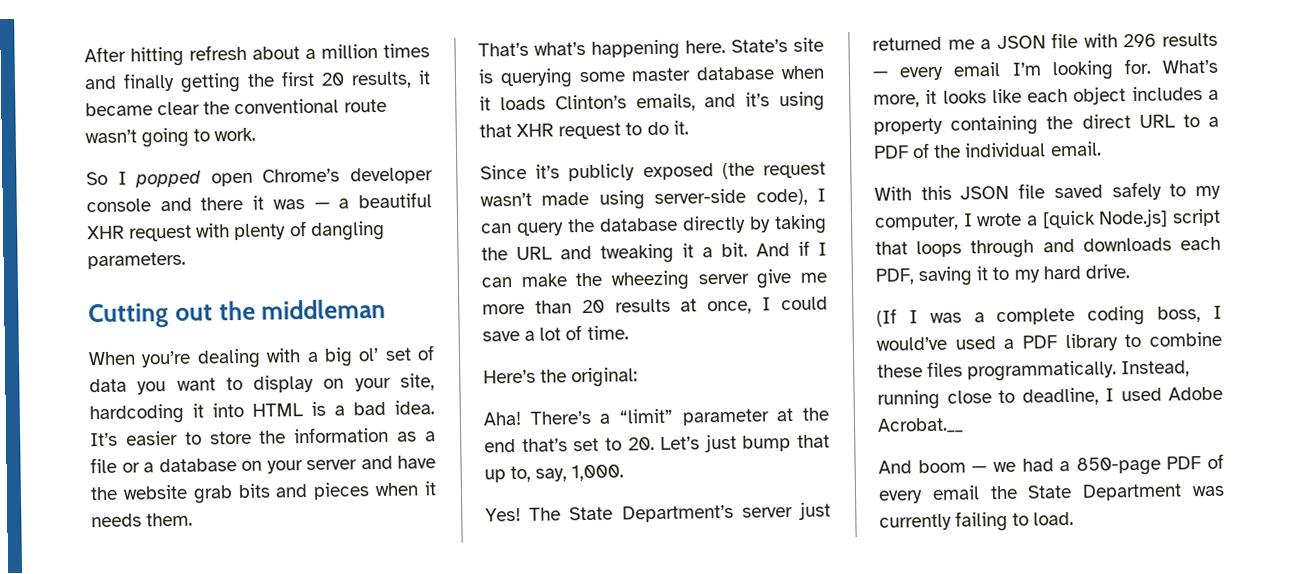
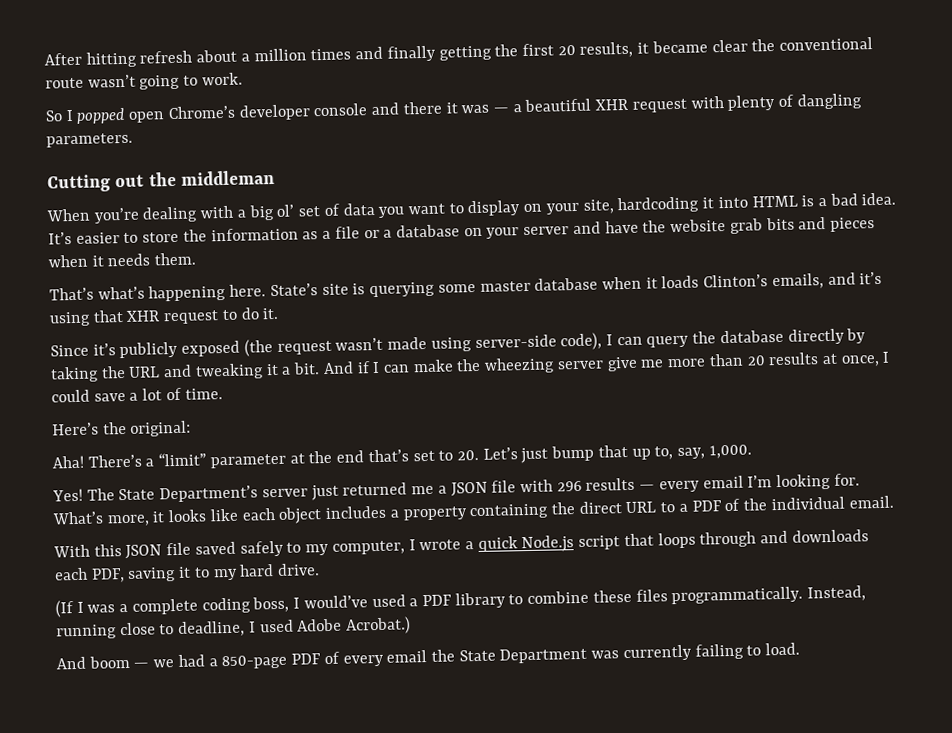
[1041,208,1169,229] [quick Node.js] -> [477,535,575,553] quick Node.js
[877,417,964,434] Acrobat.__ -> [345,616,412,635] Acrobat.)

